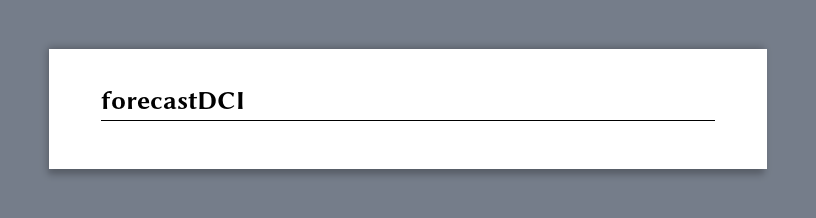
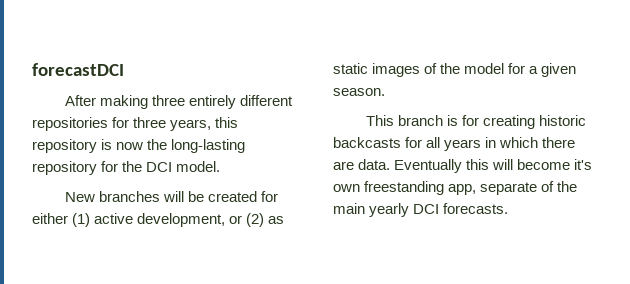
(245, 100) none -> [64,95,293,109] [32,117,239,131] [32,139,246,153] [32,161,221,175] [64,191,279,202] [32,213,285,227] [333,63,577,77] [333,88,385,96] [365,115,587,129] [333,137,576,151] [333,159,593,173] [333,181,578,195] [333,203,509,217] // After making three entirely different repositories for three years, this repository is now the long-lasting repository for the DCI model. // New branches will be created for either (1) active development, or (2) as static images of the model for a given season. // This branch is for creating historic backcasts for all years in which there are data. Eventually this will become it's own freestanding app, separate of the main yearly DCI forecasts.

